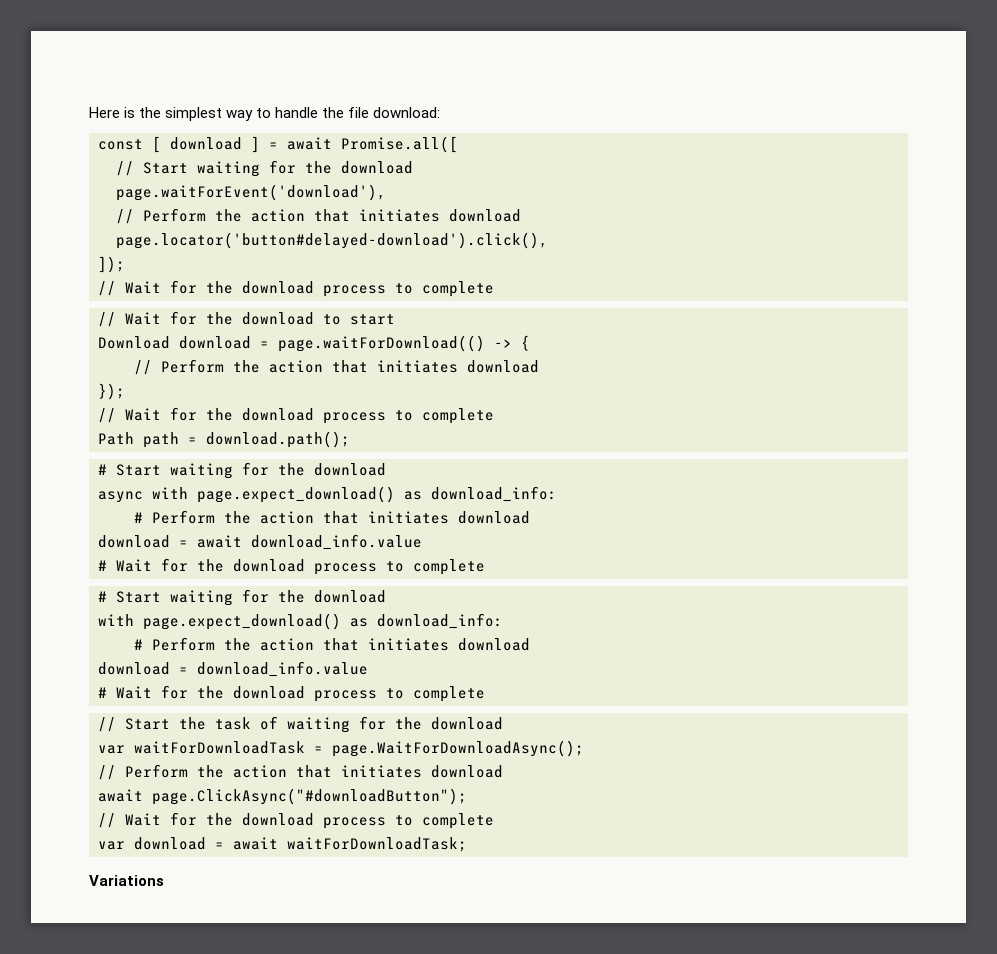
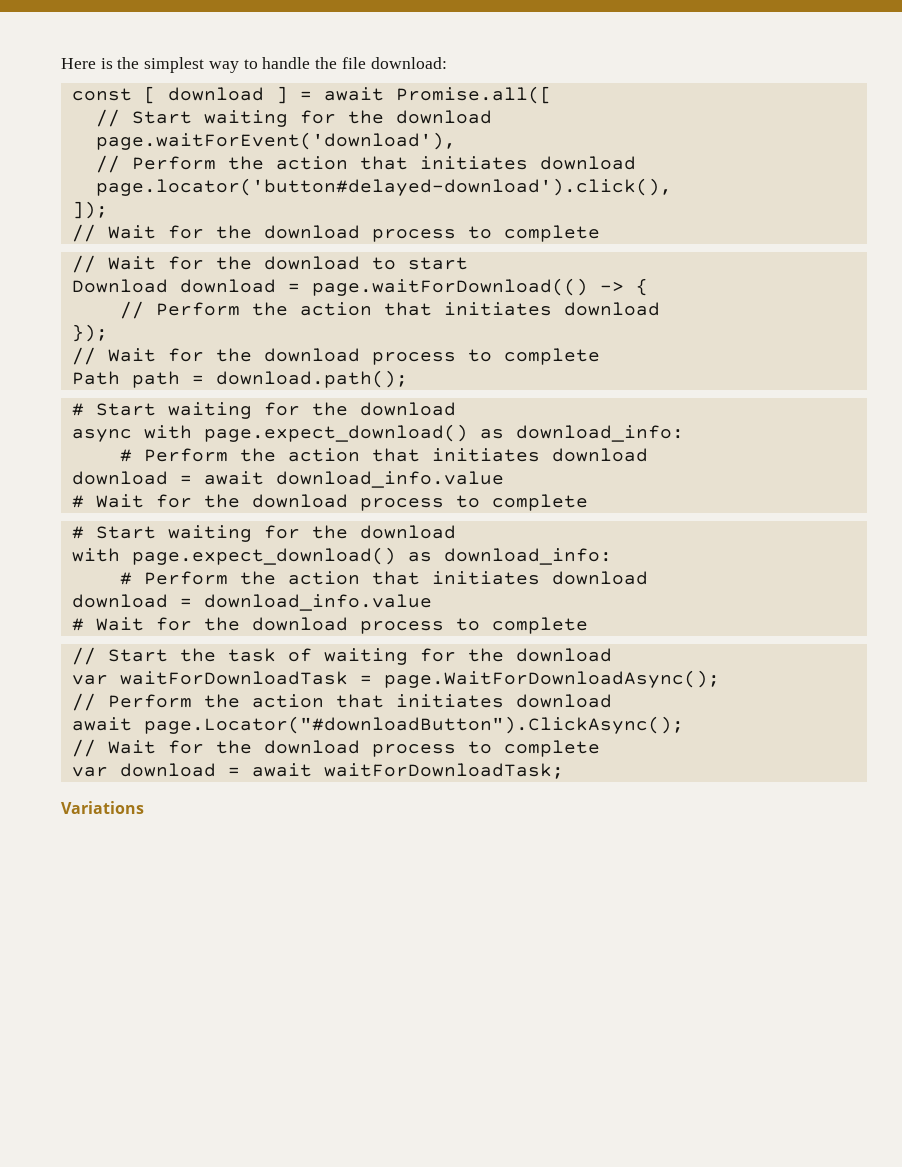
[152,788,467,805] page.ClickAsync("#downloadButton"); -> [143,716,684,734] page.Locator("#downloadButton").ClickAsync();

